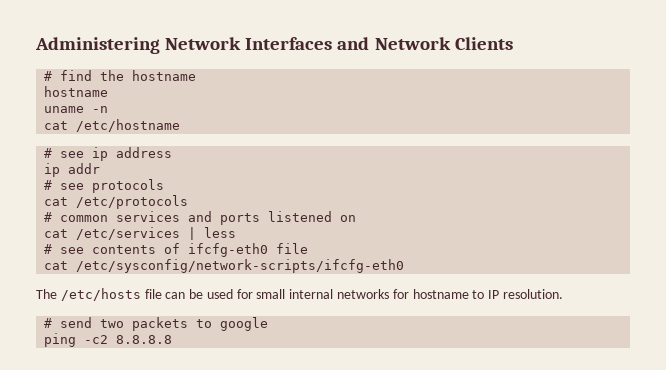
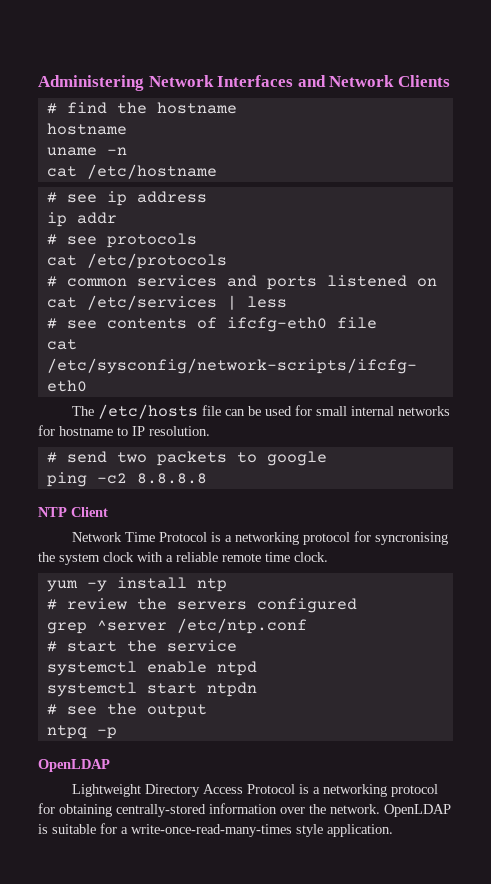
(173, 339) none -> [38,507,108,517] [71,531,448,545] [38,552,328,565] [46,577,227,592] [46,598,357,613] [46,618,307,634] [46,640,237,652] [46,661,257,676] [46,682,257,697] [46,703,207,718] [46,725,117,739] [38,759,110,772] [71,784,438,797] [38,803,451,817] [38,823,393,837] // NTP Client // Network Time Protocol is a networking protocol for syncronising the system clock with a reliable remote time clock. // yum -y install ntp // # review the servers configured // grep ^server /etc/ntp.conf // # start the service // systemctl enable ntpd // systemctl start ntpdn // # see the output // ntpq -p // OpenLDAP // Lightweight Directory Access Protocol is a networking protocol for obtaining centrally-stored information over the network. OpenLDAP is suitable for a write-once-read-many-times style application.

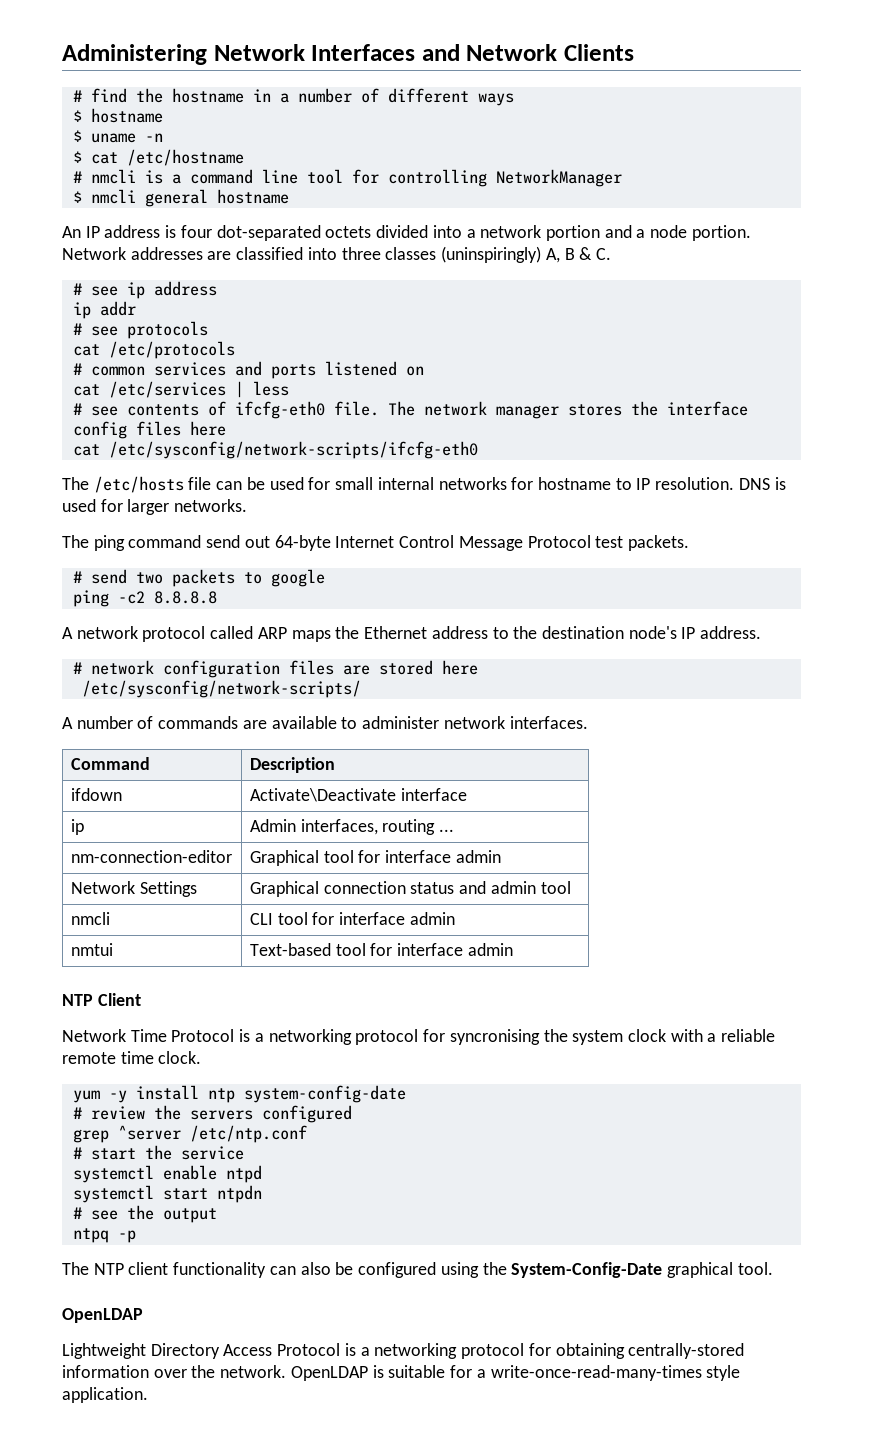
[46,123,127,135] // hostname // -> [252,88,514,106] [72,108,163,123] [72,130,82,142] in a number of different ways // $ hostname // $
(127, 151) none -> [72,151,82,163] $
(217, 171) none -> [72,169,622,187] [72,189,289,207] [62,225,751,241] [62,246,611,263] // # nmcli is a command line tool for controlling NetworkManager // $ nmcli general hostname // An IP address is four dot-separated octets divided into a network portion and a node portion. Network addresses are classified into three classes (uninspiringly) A, B & C.
[336,317,377,329] file -> [333,401,748,419] [72,421,226,439] file. The network manager stores the interface config files here
(210, 431) none -> [738,477,786,490] [62,499,248,515] [62,535,689,551] DNS is used for larger networks. // The ping command send out 64-byte Internet Control Message Protocol test packets.
(207, 478) none -> [62,626,762,642] [72,660,478,678] [81,680,361,698] [62,716,588,729] [70,757,150,770] [249,757,335,773] [70,788,122,801] [249,788,467,802] [70,819,84,835] [249,819,455,835] [70,850,232,863] [249,850,501,866] [70,881,197,897] [249,881,571,897] [70,912,110,925] [249,912,455,925] [70,943,113,956] [249,943,513,956] // A network protocol called ARP maps the Ethernet address to the destination node's IP address. // # network configuration files are stored here // /etc/sysconfig/network-scripts/ // A number of commands are available to administer network interfaces. // Command | Description // ifdown | Activate\Deactivate interface // ip | Admin interfaces, routing ... // nm-connection-editor | Graphical tool for interface admin // Network Settings | Graphical connection status and admin tool // nmcli | CLI tool for interface admin // nmtui | Text-based tool for interface admin
(227, 585) none -> [243,1085,406,1103] system-config-date
(117, 733) none -> [62,1262,773,1278] // The NTP client functionality can also be configured using the System-Config-Date graphical tool.

